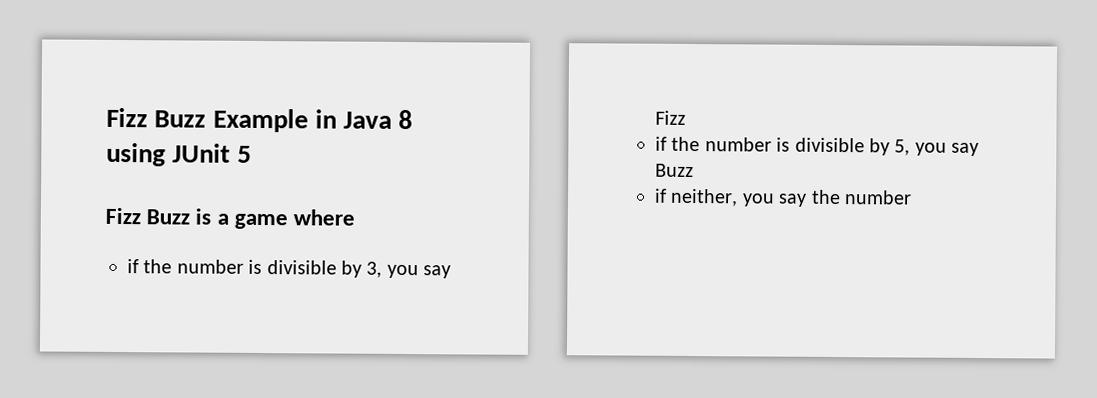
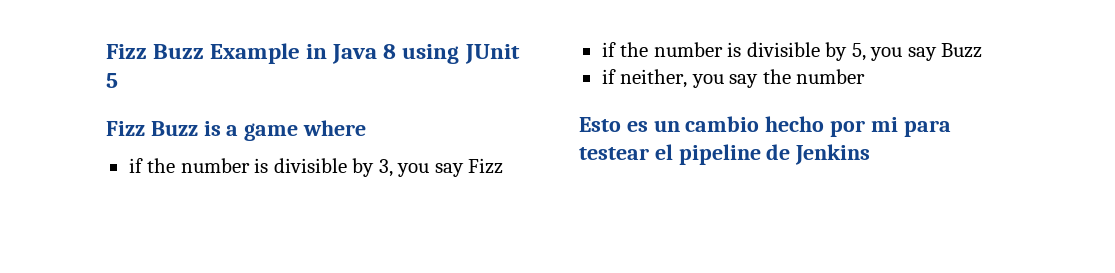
(912, 197) none -> [579,116,951,137] [579,144,871,165] // Esto es un cambio hecho por mi para testear el pipeline de Jenkins

